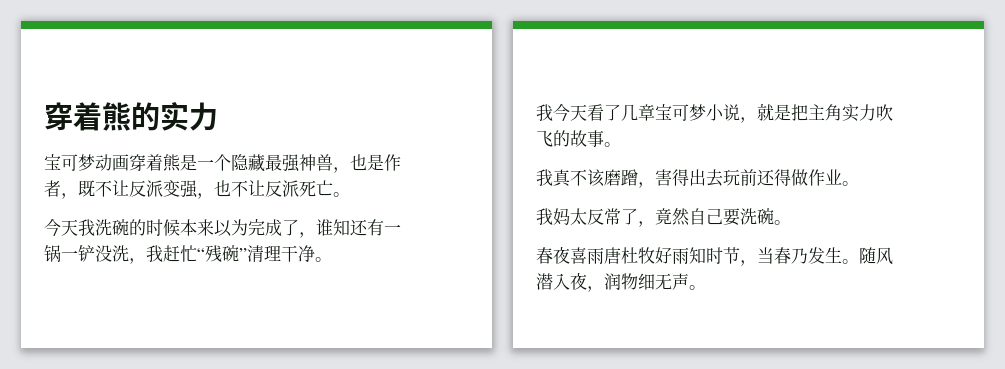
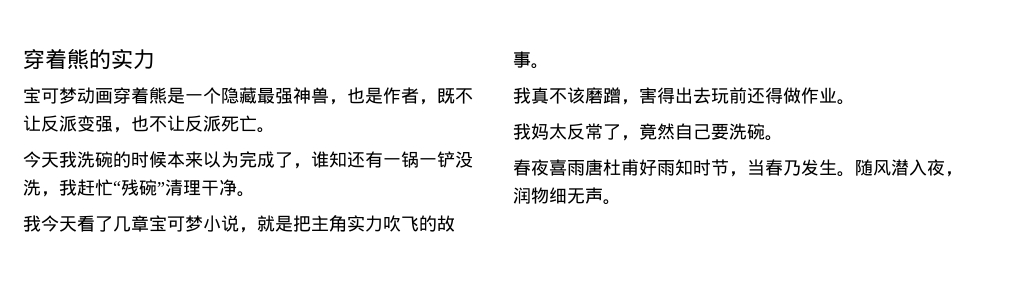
[638,247,655,264] 牧 -> [621,159,639,176] 甫

